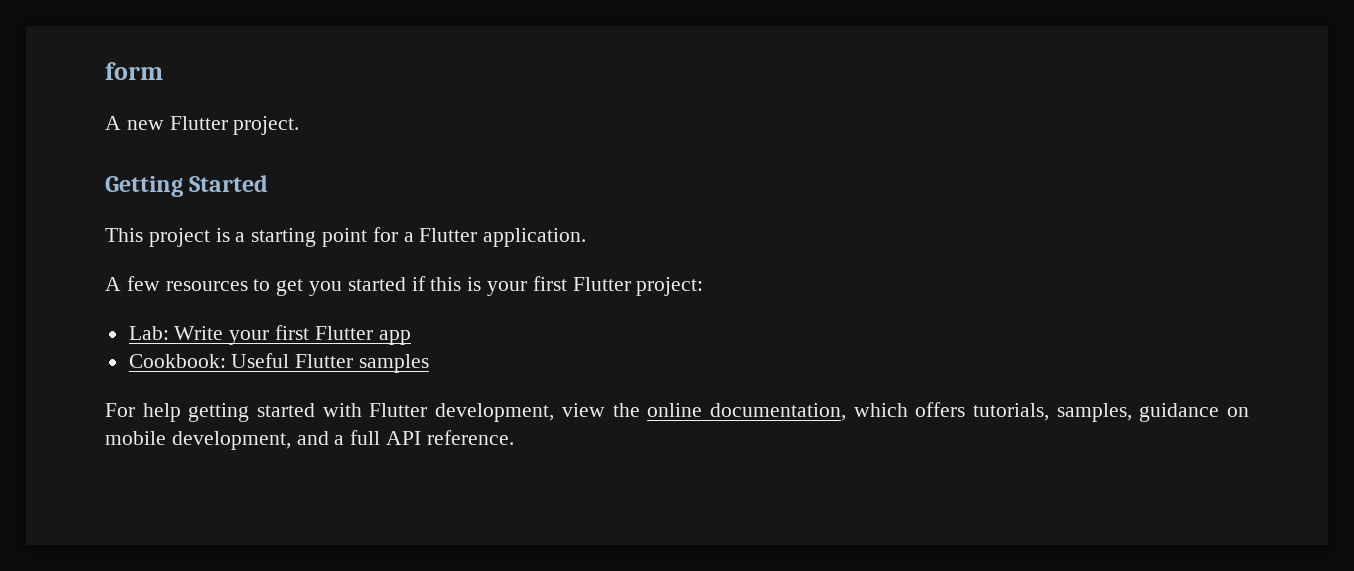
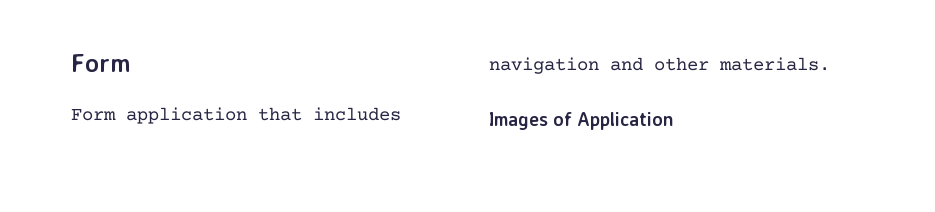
[105,62,163,80] [105,116,300,135] [105,175,269,197] [105,227,587,247] [105,276,704,296] [128,325,411,345] [128,353,430,373] [105,402,1249,422] [105,430,514,450] form // A new Flutter project. // Getting Started // This project is a starting point for a Flutter application. // A few resources to get you started if this is your first Flutter project: // Lab: Write your first Flutter app // Cookbook: Useful Flutter samples // For help getting started with Flutter development, view the online documentation, which offers tutorials, samples, guidance on mobile development, and a full API reference. -> [71,54,131,72] [71,107,401,124] [489,57,830,74] [489,112,674,130] Form // Form application that includes navigation and other materials. // Images of Application

